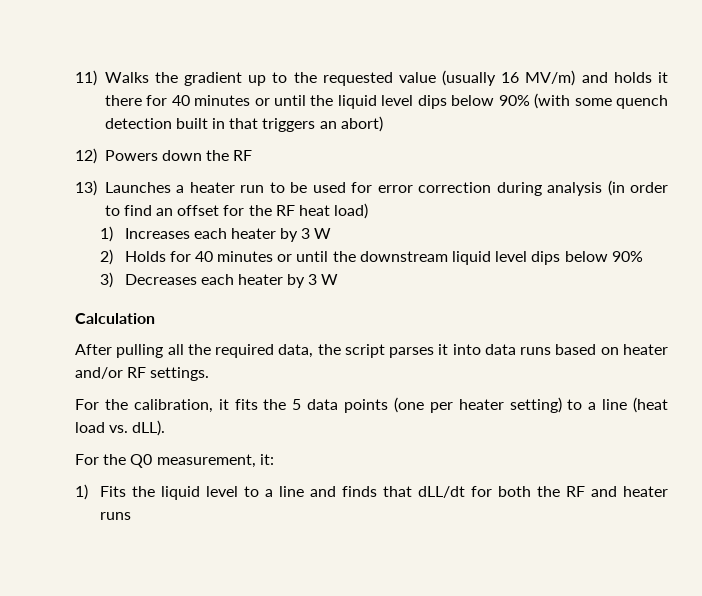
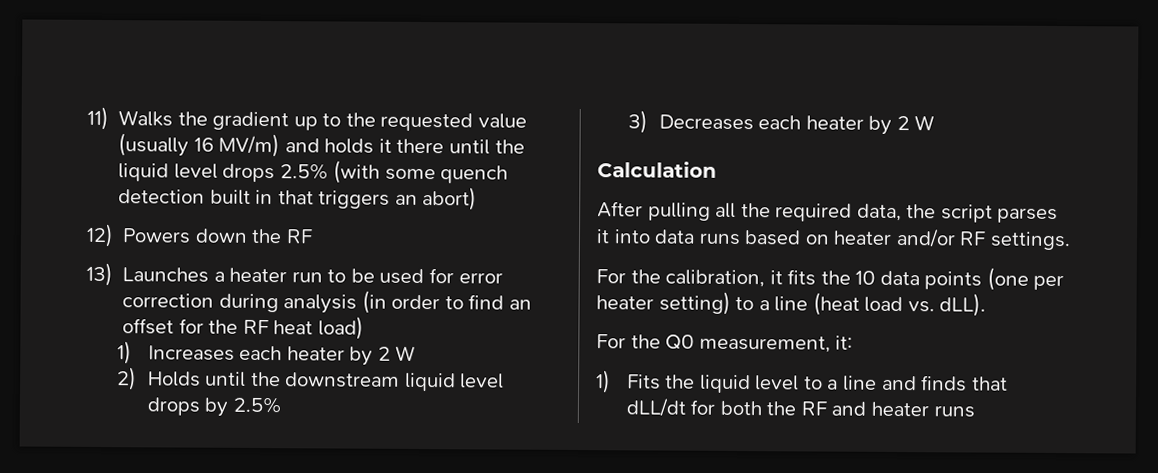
[146,95,270,106] for 40 minutes or -> (445, 146) none
[417,95,530,109] dips below 90% -> [222,163,329,183] drops 2.5%
[301,228,311,239] 3 -> [377,346,391,361] 2
[169,251,293,262] for 40 minutes or -> (201, 379) none
[531,251,643,265] dips below 90% -> [146,396,282,417] drops by 2.5%
[308,274,318,285] 3 -> [896,115,910,131] 2
[292,399,302,410] 5 -> [855,270,876,285] 10

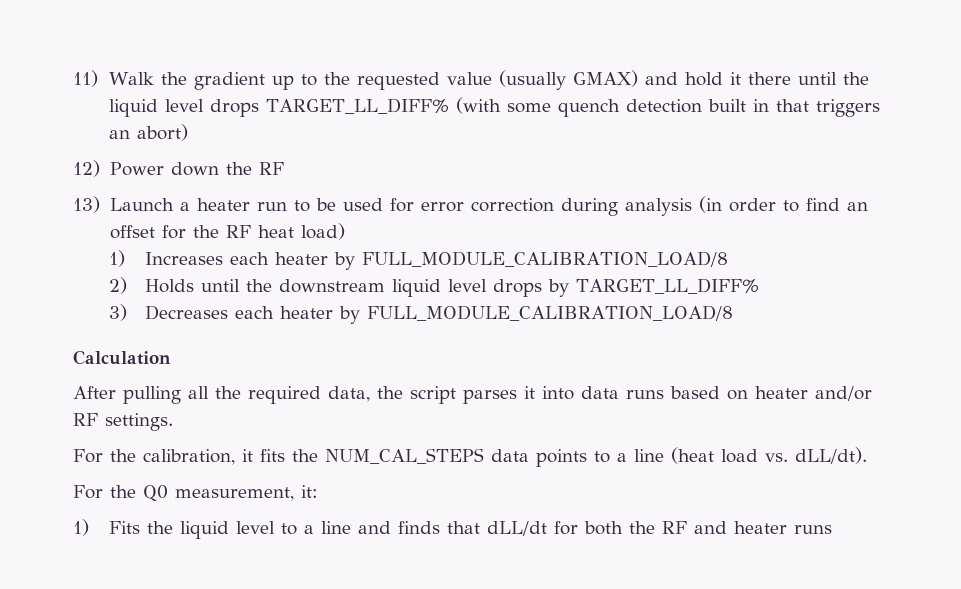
[118,110,174,127] Walks -> [109,72,155,85] Walk
[193,133,375,158] 16 MV/m) and holds -> [573,70,724,87] GMAX) and hold
[279,163,329,180] 2.5% -> [266,98,450,114] TARGET_LL_DIFF%
[122,228,192,244] Powers -> [109,162,164,176] Power
[122,267,210,283] Launches -> [109,198,174,211] Launch
[377,345,416,361] 2 W -> [362,251,729,267] FULL_MODULE_CALIBRATION_LOAD/8
[232,396,282,414] 2.5% -> [576,278,760,294] TARGET_LL_DIFF%
[896,115,935,131] 2 W -> [367,305,734,321] FULL_MODULE_CALIBRATION_LOAD/8
[855,270,876,285] 10 -> [325,448,484,464] NUM_CAL_STEPS
[986,267,1065,291] [596,291,731,315] (one per heater setting) -> (587, 458) none
[939,293,987,317] dLL). -> [795,447,867,464] dLL/dt).

